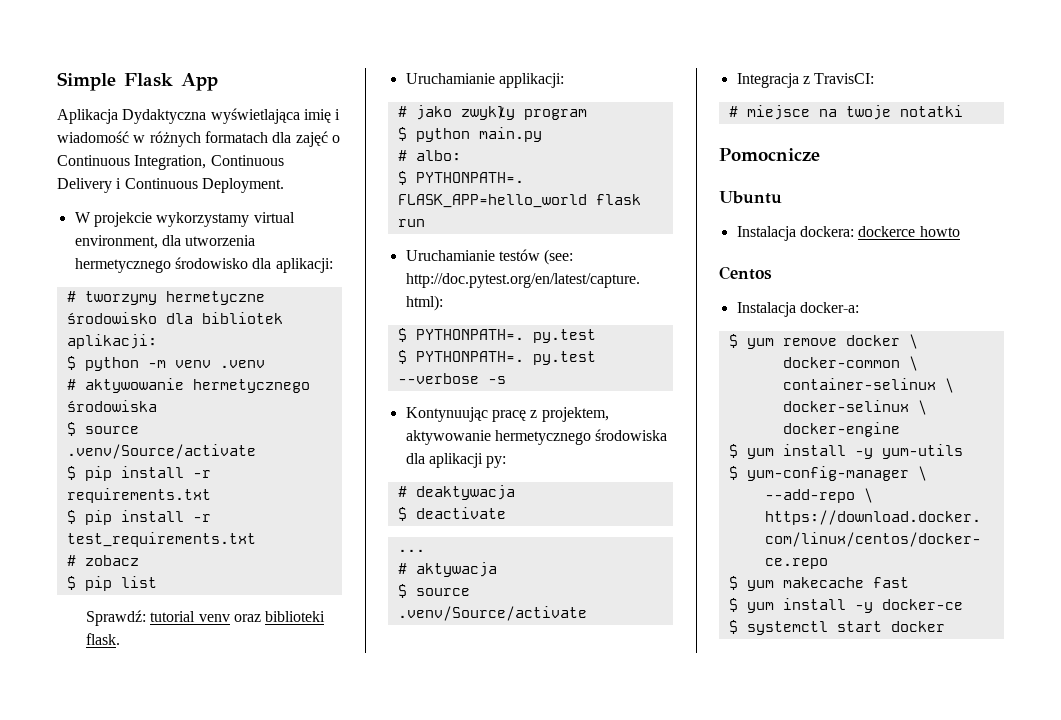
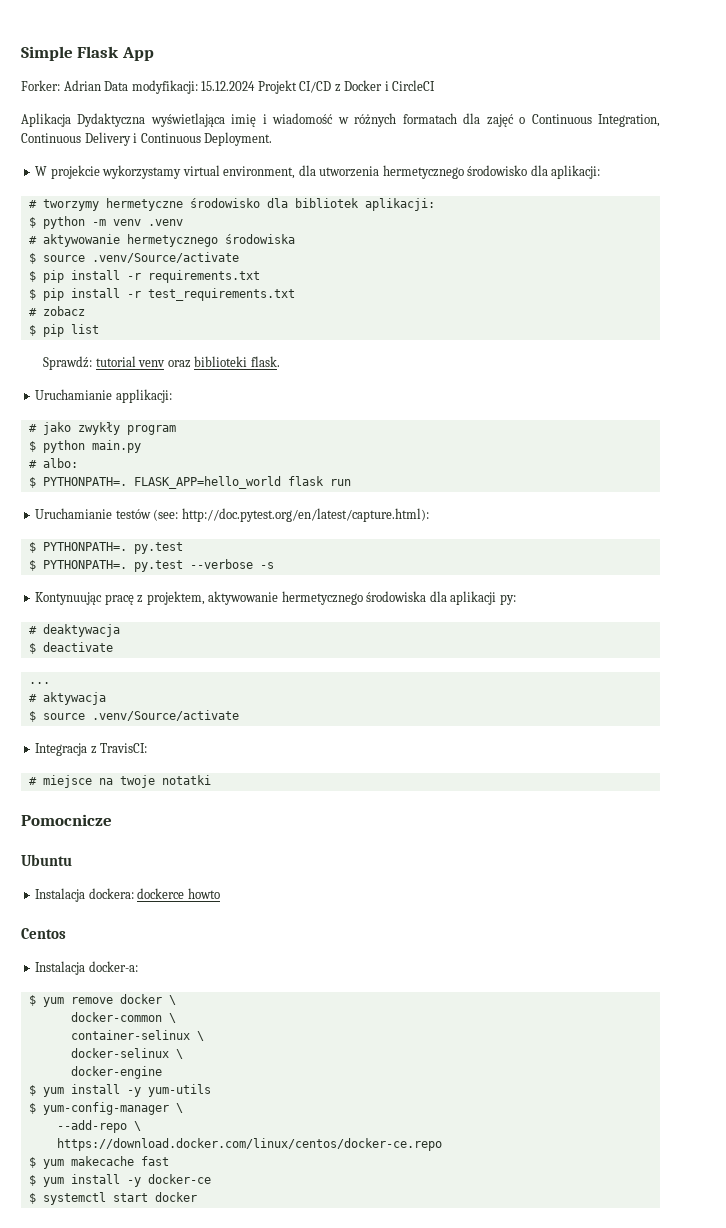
(218, 82) none -> [21,80,436,94] // Forker: Adrian Data modyfikacji: 15.12.2024 Projekt CI/CD z Docker i CircleCI

